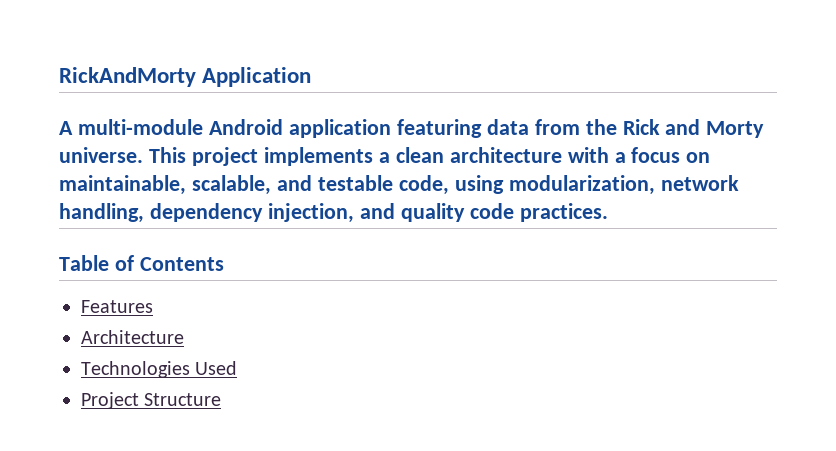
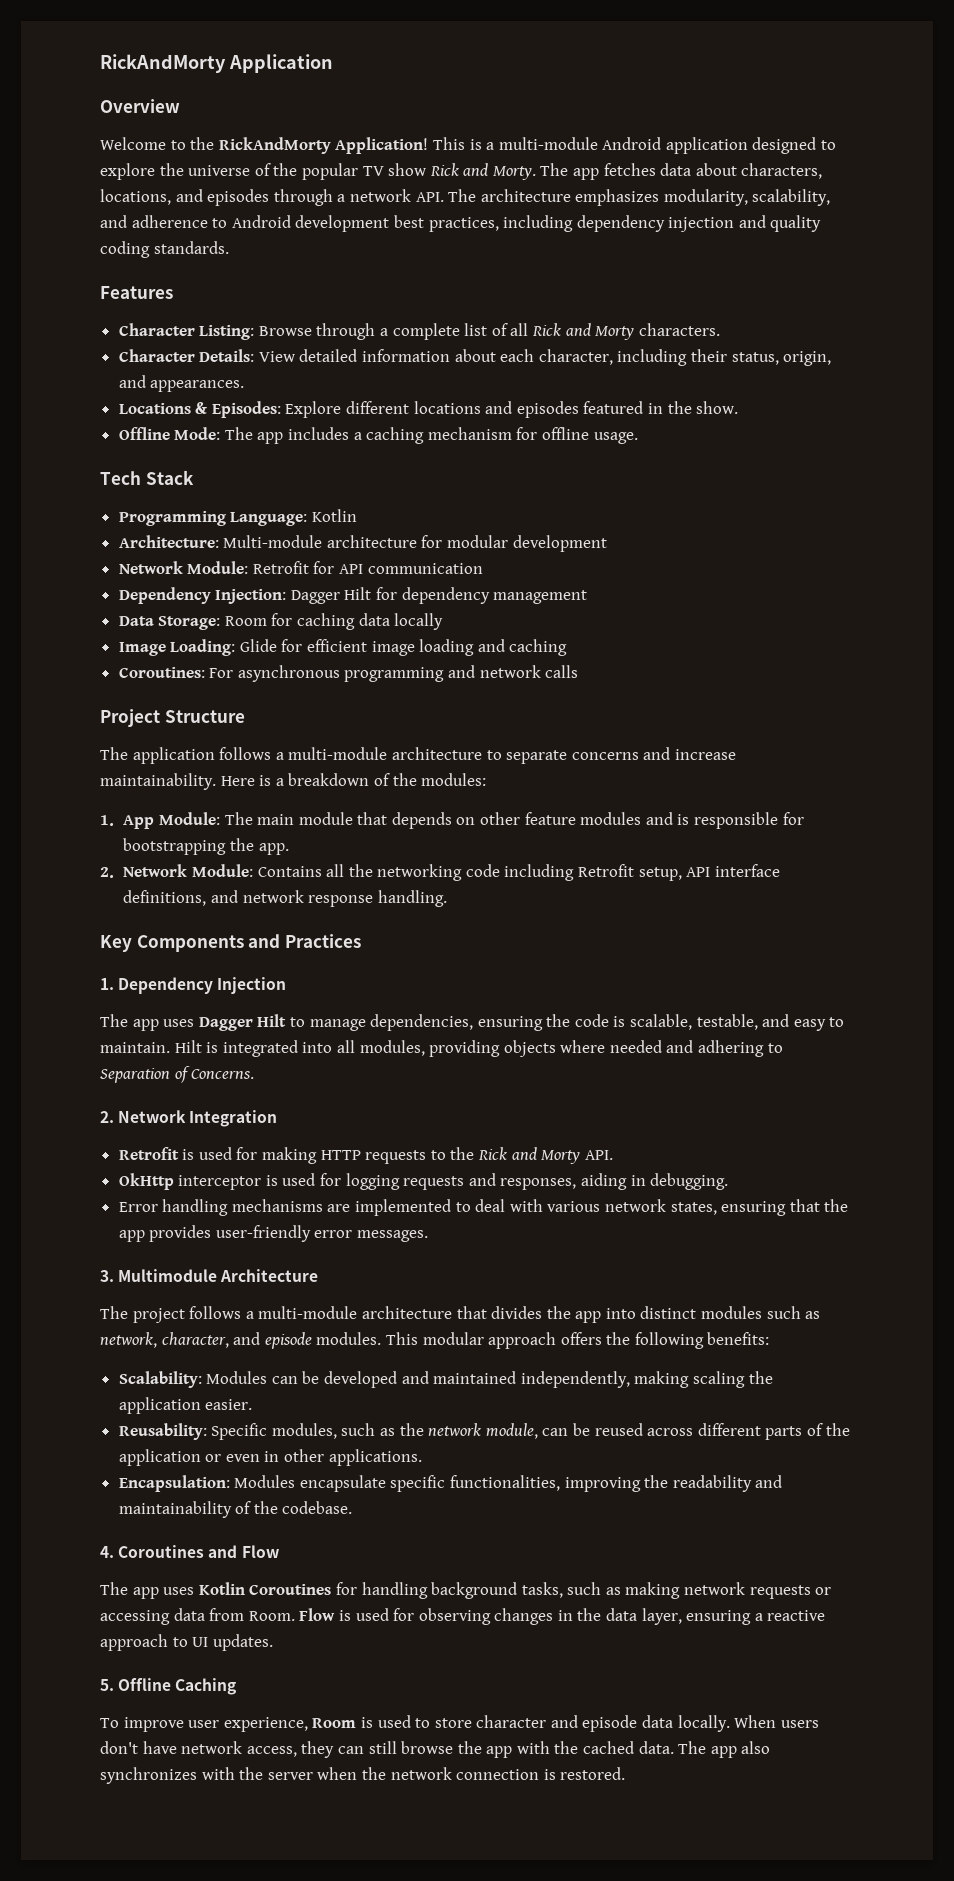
[59,119,765,138] [59,147,711,166] [59,175,739,195] [59,203,608,223] [59,255,224,271] [81,300,153,313] [81,330,184,344] [81,361,238,378] [81,392,222,409] A multi-module Android application featuring data from the Rick and Morty universe. This project implements a clean architecture with a focus on maintainable, scalable, and testable code, using modularization, network handling, dependency injection, and quality code practices. // Table of Contents // Features // Architecture // Technologies Used // Project Structure -> [100,99,180,113] [100,137,837,154] [100,163,823,180] [100,189,831,206] [100,215,822,232] [100,241,229,258] [100,286,173,299] [118,323,720,340] [118,349,832,366] [118,375,245,392] [118,401,739,418] [118,427,638,444] [100,470,194,485] [118,509,357,526] [118,535,607,552] [118,561,483,574] [118,587,588,604] [118,613,444,630] [118,639,568,656] [118,665,579,682] [100,709,245,727] [100,747,736,764] [100,773,487,790] [100,812,804,829] [123,838,289,855] [100,864,780,881] [123,890,447,907] [100,934,361,952] [100,977,287,994] [100,1014,845,1031] [100,1040,783,1057] [100,1066,255,1083] [100,1110,278,1127] [118,1147,613,1164] [118,1173,729,1190] [118,1199,849,1216] [118,1225,429,1242] [100,1269,319,1282] [100,1306,821,1323] [100,1332,770,1349] [118,1371,773,1388] [118,1397,253,1414] [118,1423,850,1440] [118,1449,422,1466] [118,1475,783,1492] [118,1501,353,1518] [100,1545,279,1558] [100,1582,832,1599] [100,1608,826,1625] [100,1634,273,1651] [100,1678,237,1695] [100,1715,819,1732] [100,1741,771,1758] [100,1767,626,1784] Overview // Welcome to the RickAndMorty Application! This is a multi-module Android application designed to explore the universe of the popular TV show Rick and Morty. The app fetches data about characters, locations, and episodes through a network API. The architecture emphasizes modularity, scalability, and adherence to Android development best practices, including dependency injection and quality coding standards. // Features // Character Listing: Browse through a complete list of all Rick and Morty characters. // Character Details: View detailed information about each character, including their status, origin, and appearances. // Locations & Episodes: Explore different locations and episodes featured in the show. // Offline Mode: The app includes a caching mechanism for offline usage. // Tech Stack // Programming Language: Kotlin // Architecture: Multi-module architecture for modular development // Network Module: Retrofit for API communication // Dependency Injection: Dagger Hilt for dependency management // Data Storage: Room for caching data locally // Image Loading: Glide for efficient image loading and caching // Coroutines: For asynchronous programming and network calls // Project Structure // The application follows a multi-module architecture to separate concerns and increase maintainability. Here is a breakdown of the modules: // 1. App Module: The main module that depends on other feature modules and is responsible for bootstrapping the app. // 2. Network Module: Contains all the networking code including Retrofit setup, API interface definitions, and network response handling. // Key Components and Practices // 1. Dependency Injection // The app uses Dagger Hilt to manage dependencies, ensuring the code is scalable, testable, and easy to maintain. Hilt is integrated into all modules, providing objects where needed and adhering to Separation of Concerns. // 2. Network Integration // Retrofit is used for making HTTP requests to the Rick and Morty API. // OkHttp interceptor is used for logging requests and responses, aiding in debugging. // Error handling mechanisms are implemented to deal with various network states, ensuring that the app provides user-friendly error messages. // 3. Multimodule Architecture // The project follows a multi-module architecture that divides the app into distinct modules such as network, character, and episode modules. This modular approach offers the following benefits: // Scalability: Modules can be developed and maintained independently, making scaling the application easier. // Reusability: Specific modules, such as the network module, can be reused across different parts of the application or even in other applications. // Encapsulation: Modules encapsulate specific functionalities, improving the readability and maintainability of the codebase. // 4. Coroutines and Flow // The app uses Kotlin Coroutines for handling background tasks, such as making network requests or accessing data from Room. Flow is used for observing changes in the data layer, ensuring a reactive approach to UI updates. // 5. Offline Caching // To improve user experience, Room is used to store character and episode data locally. When users don't have network access, they can still browse the app with the cached data. The app also synchronizes with the server when the network connection is restored.

